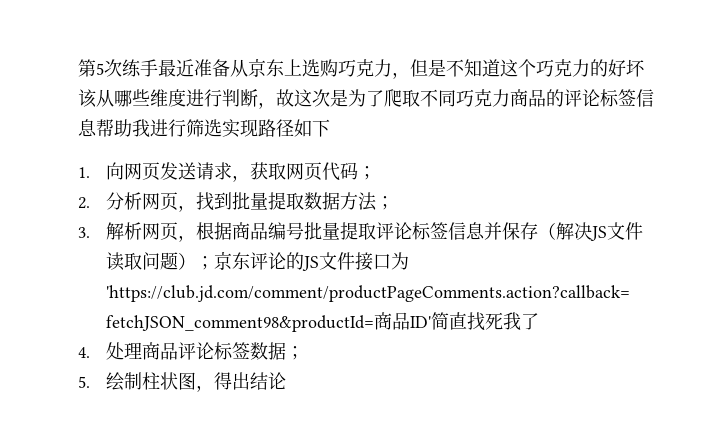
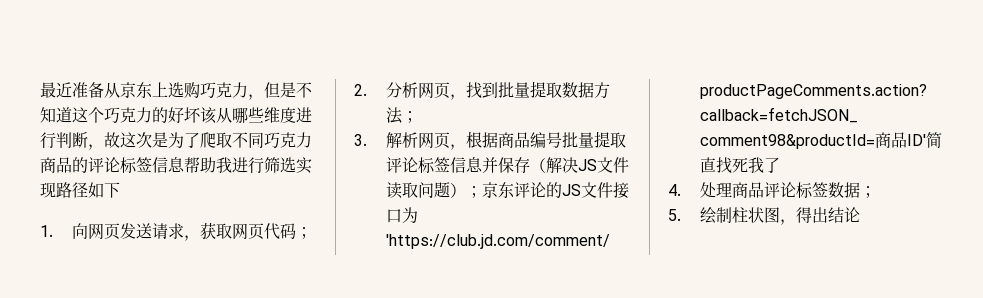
[78,59,158,77] 第5次练手 -> (40, 90) none

